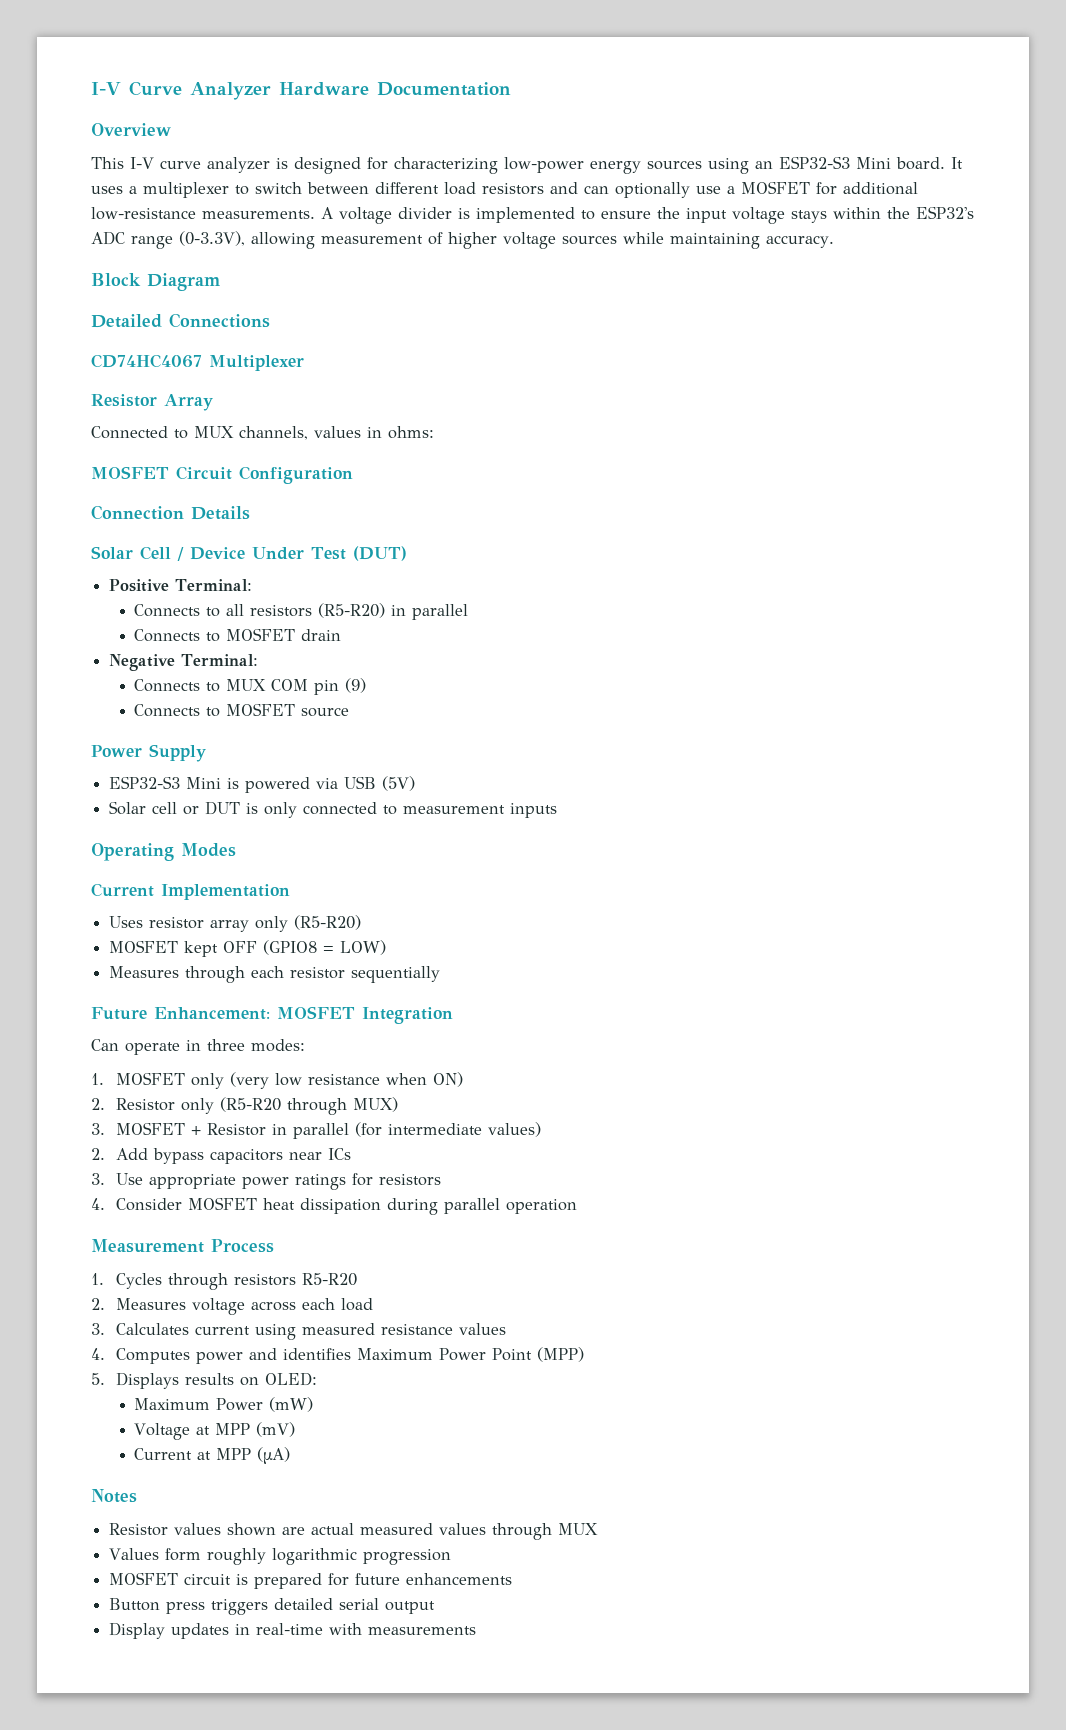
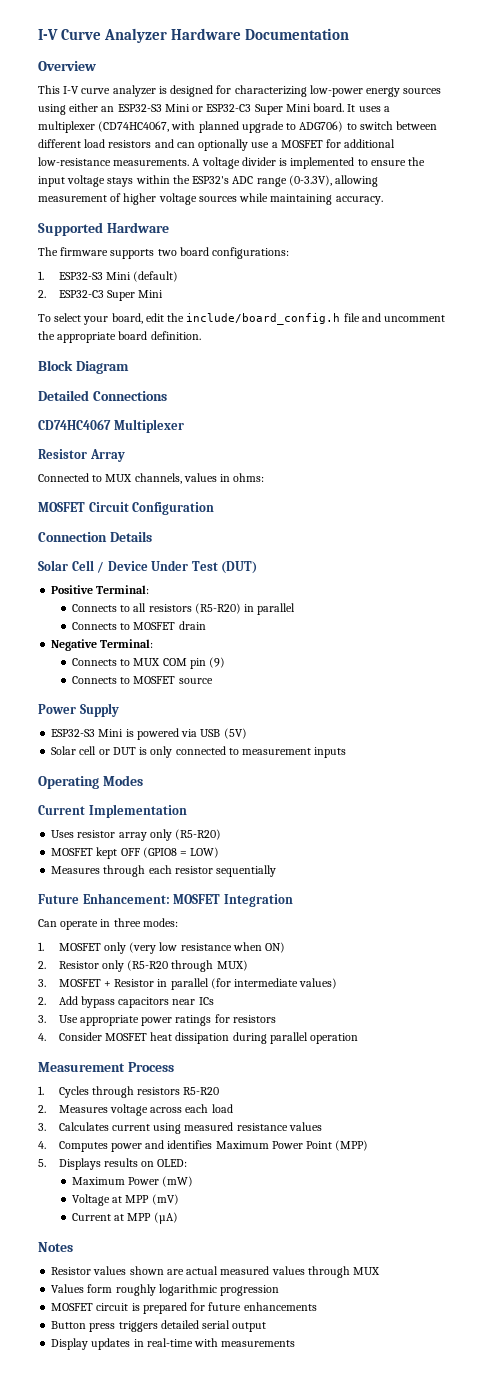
(749, 166) none -> [69,103,99,112] either
(891, 163) none -> [192,104,311,115] or ESP32-C3 Super Mini
(229, 190) none -> [98,121,344,133] (CD74HC4067, with planned upgrade to ADG706)
(834, 241) none -> [38,222,169,236] [38,247,290,259] [38,271,179,282] [38,290,164,301] [38,313,446,325] [38,331,201,343] // Supported Hardware // The firmware supports two board configurations: // 1. ESP32-S3 Mini (default) // 2. ESP32-C3 Super Mini // To select your board, edit the include/board_config.h file and uncomment the appropriate board definition.

